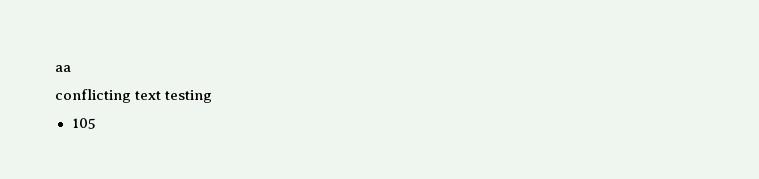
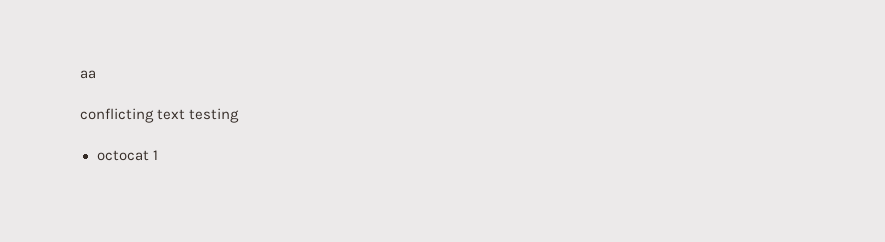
[71,118,96,129] 105 -> [96,150,158,161] octocat 1

